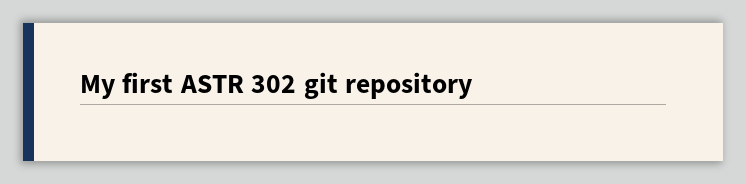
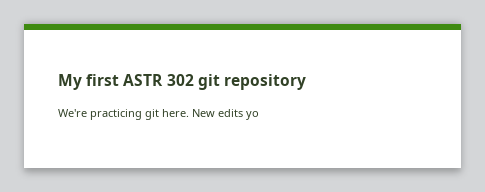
(473, 85) none -> [58,109,259,120] // We're practicing git here. New edits yo

